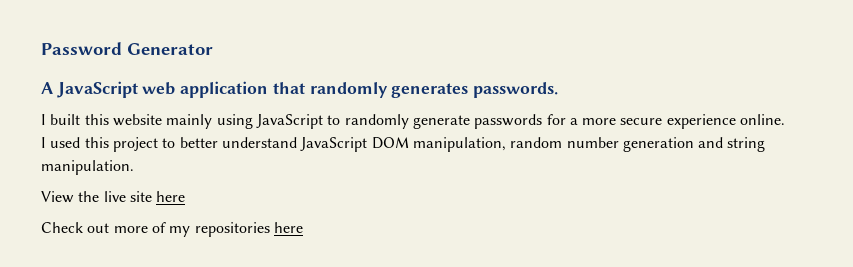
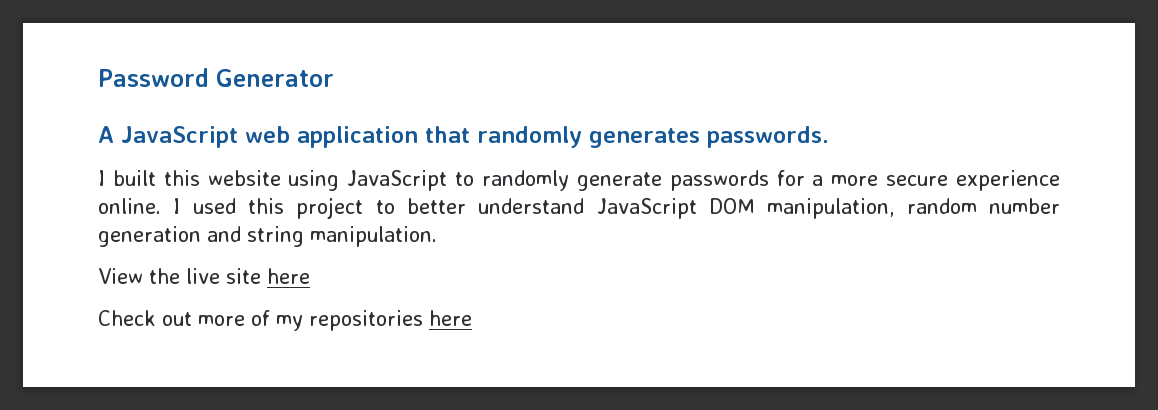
[166,114,213,129] mainly -> (281, 178) none

